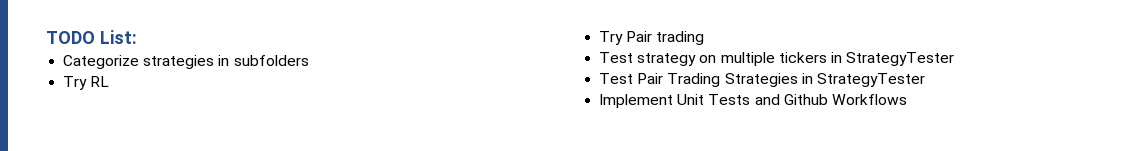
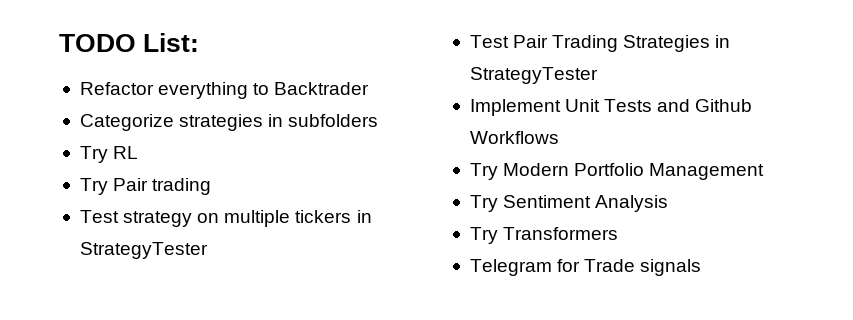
(137, 37) none -> [79,82,370,99] // Refactor everything to Backtrader
(907, 99) none -> [469,163,765,180] [469,195,669,212] [469,227,619,244] [469,259,702,276] // Try Modern Portfolio Management // Try Sentiment Analysis // Try Transformers // Telegram for Trade signals

